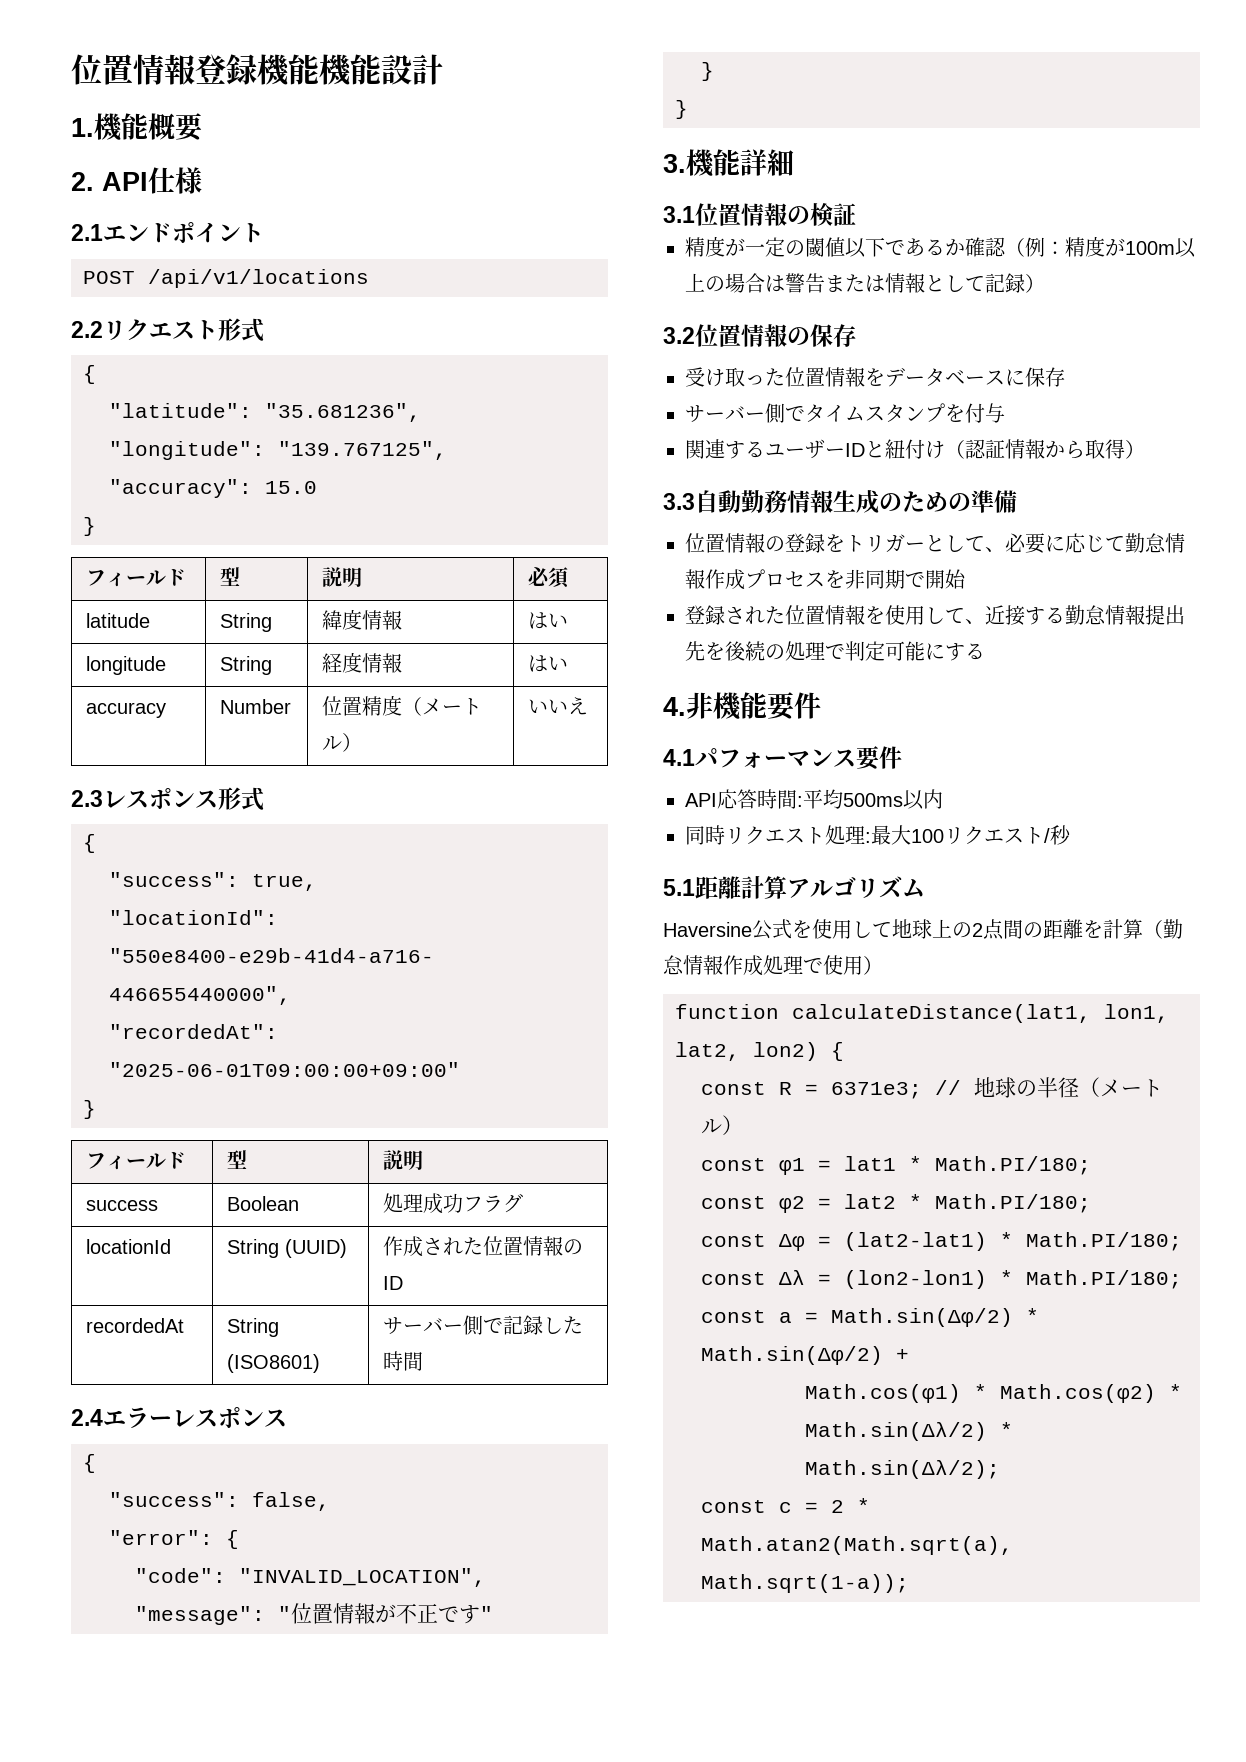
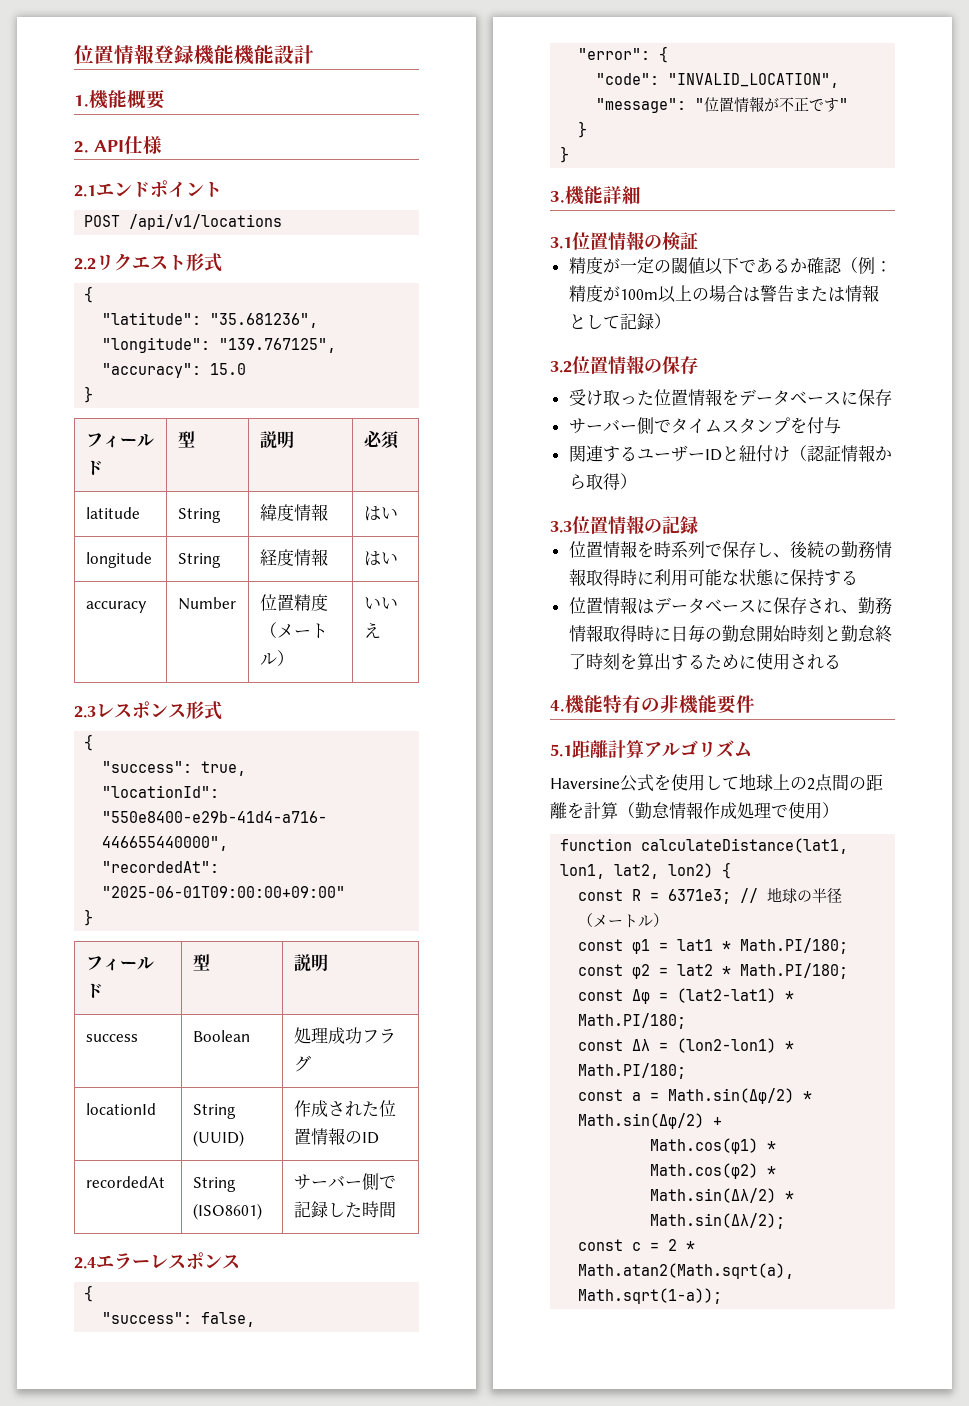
[695,490,1017,514] [685,533,1185,554] [685,569,966,590] [685,605,1185,626] [685,641,965,661] 自動勤務情報生成のための準備 // 位置情報の登録をトリガーとして、必要に応じて勤怠情報作成プロセスを非同期で開始 // 登録された位置情報を使用して、近接する勤怠情報提出先を後続の処理で判定可能にす -> [572,515,698,534] [568,541,892,558] [568,569,858,586] [568,597,892,614] [568,625,892,643] [568,653,824,670] 位置情報の記録 // 位置情報を時系列で保存し、後続の勤務情報取得時に利用可能な状態に保持する // 位置情報はデータベースに保存され、勤務情報取得時に日毎の勤怠開始時刻と勤怠終了時刻を算出するために使用され
(686, 706) none -> [565,695,660,714] 機能特有の
[663,746,902,770] [685,789,943,810] [685,825,1071,845] // 4.1パフォーマンス要件 // API応答時間:平均500ms以内 // 同時リクエスト処理:最大100リクエスト/秒 -> (755, 704) none

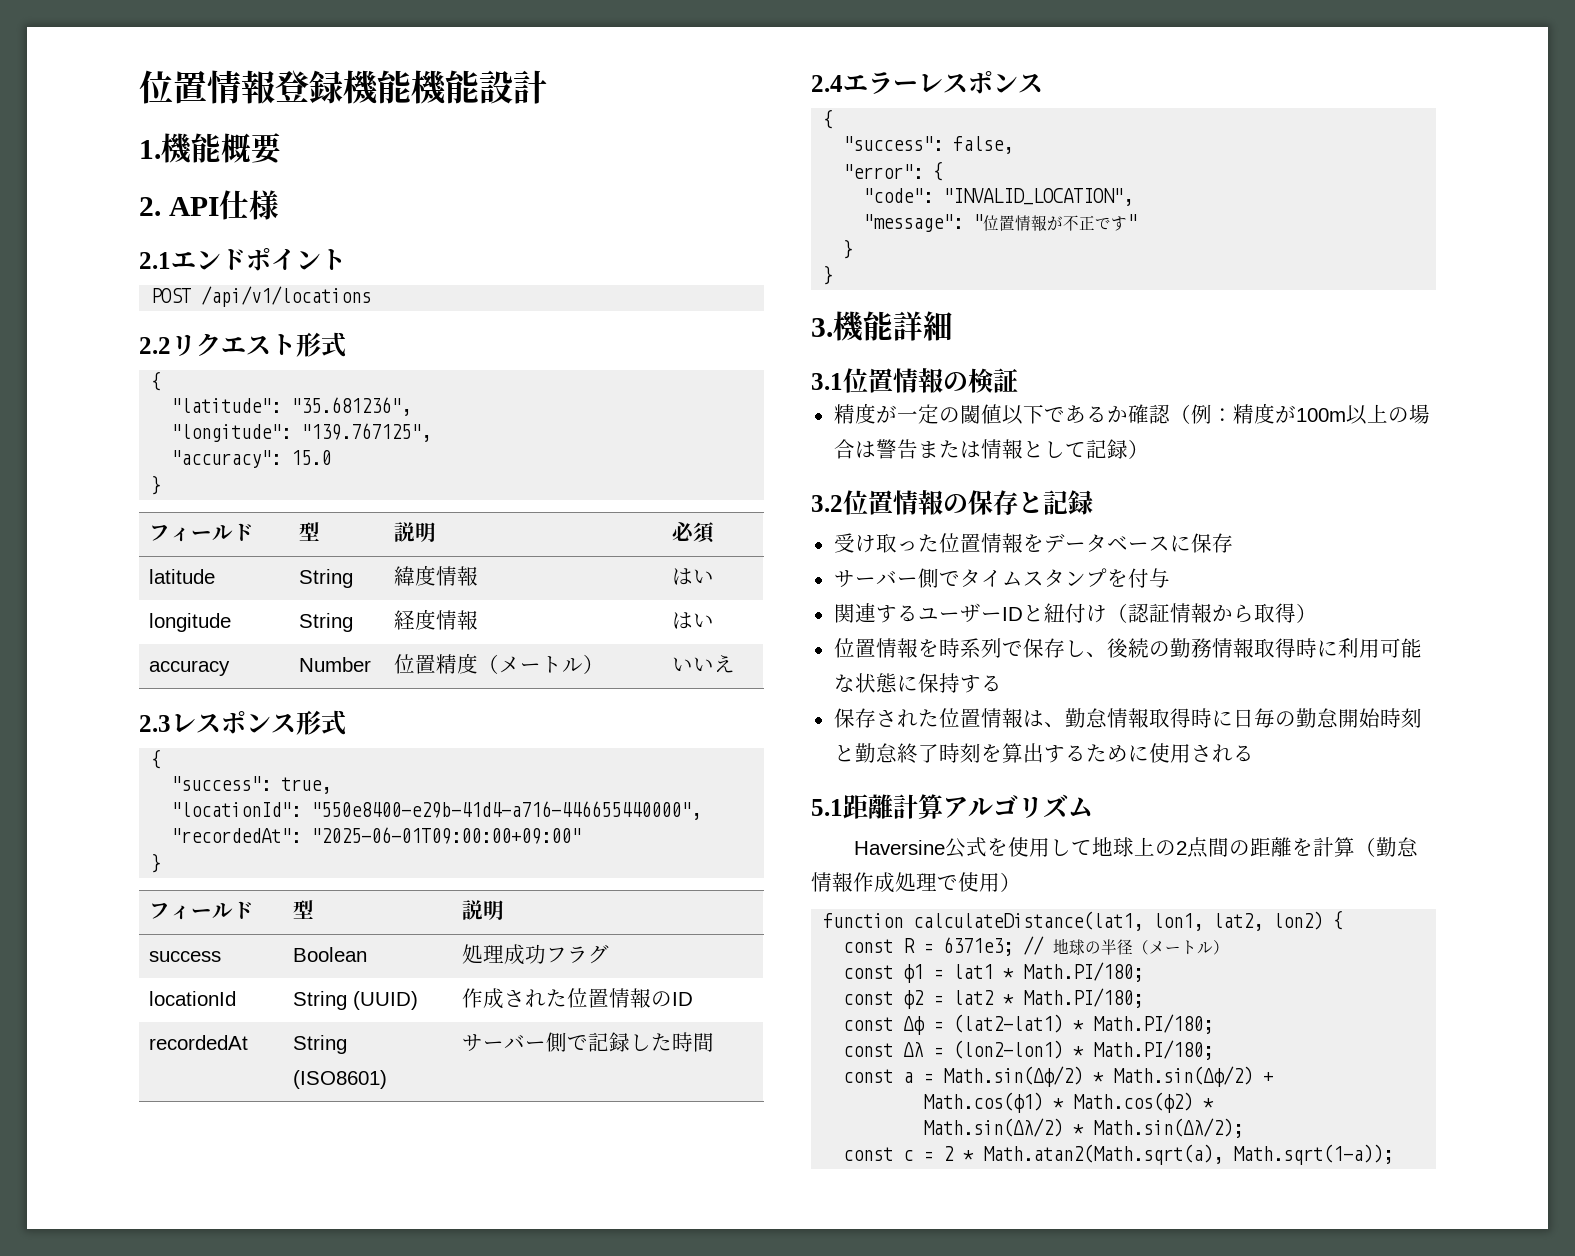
(698, 365) none -> [1018,490,1093,515] と記録
[550,515,698,534] // 3.3位置情報の記録 -> (1317, 613) none
[568,597,892,614] 位置情報はデータベースに保存され、勤務 -> [833,708,1107,728] 保存された位置情報は、勤怠
[550,695,755,714] // 4.機能特有の非機能要件 -> (1254, 753) none

